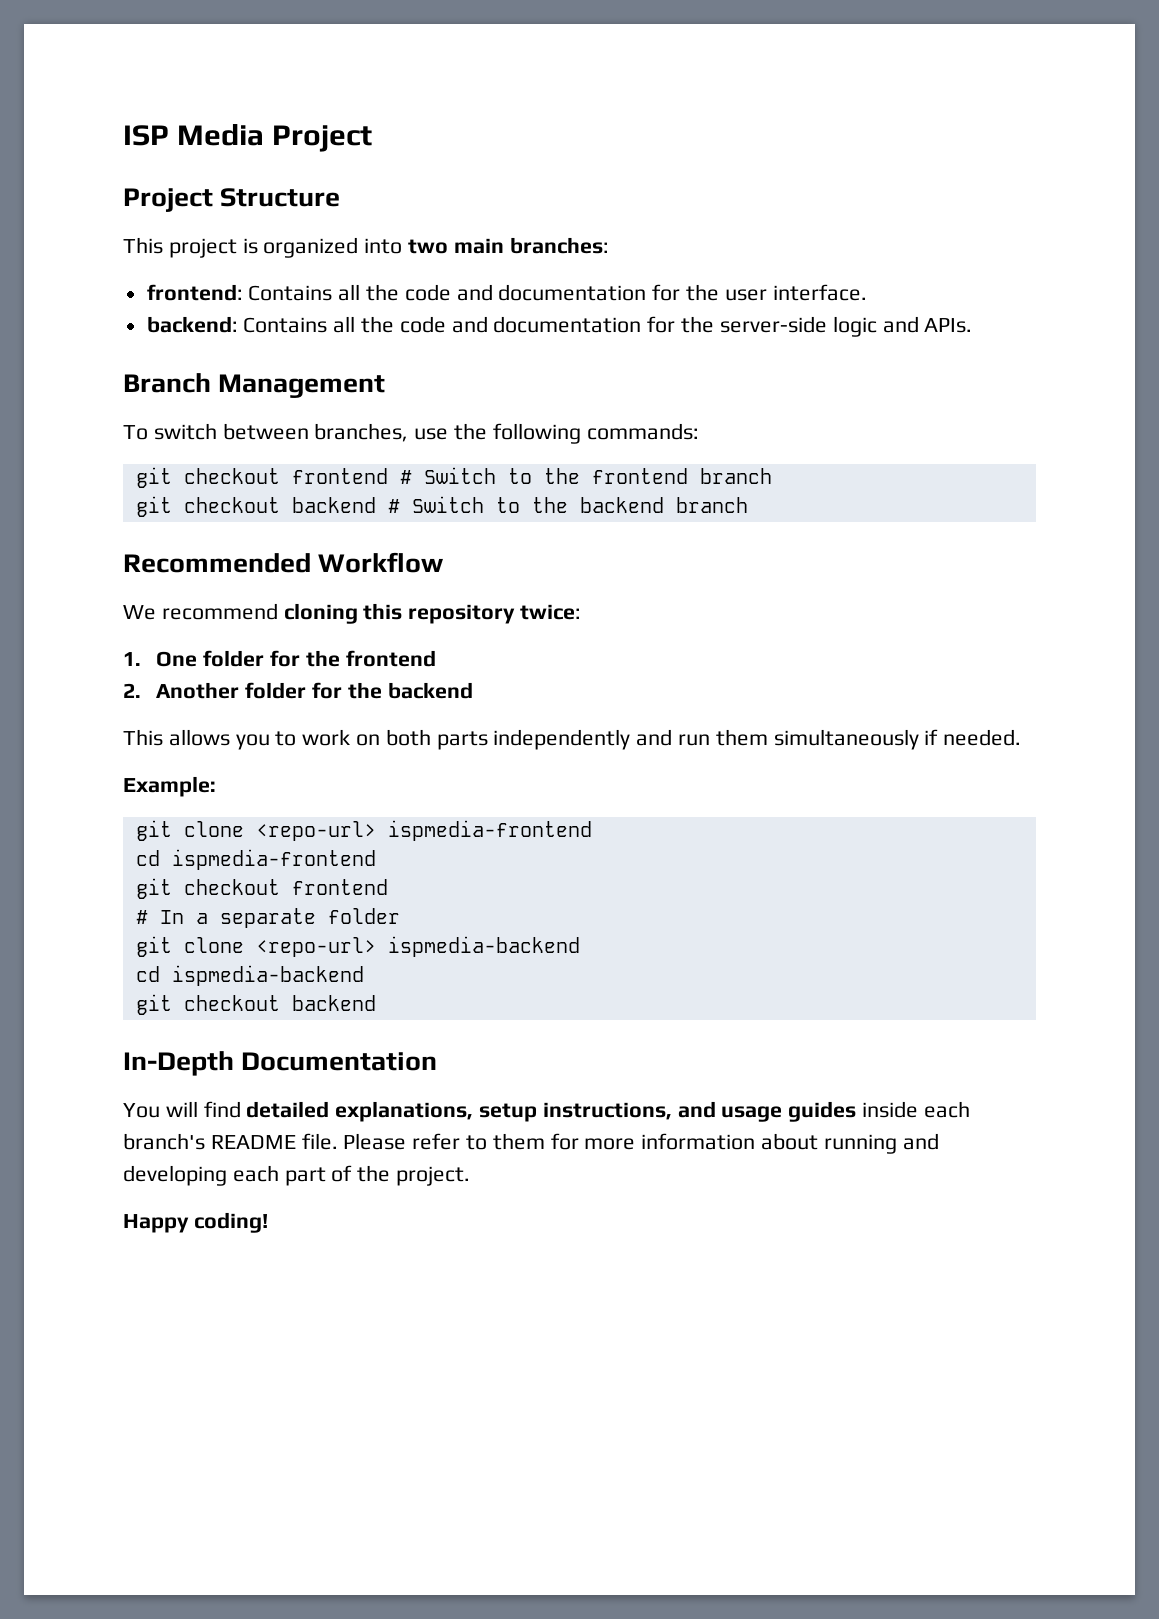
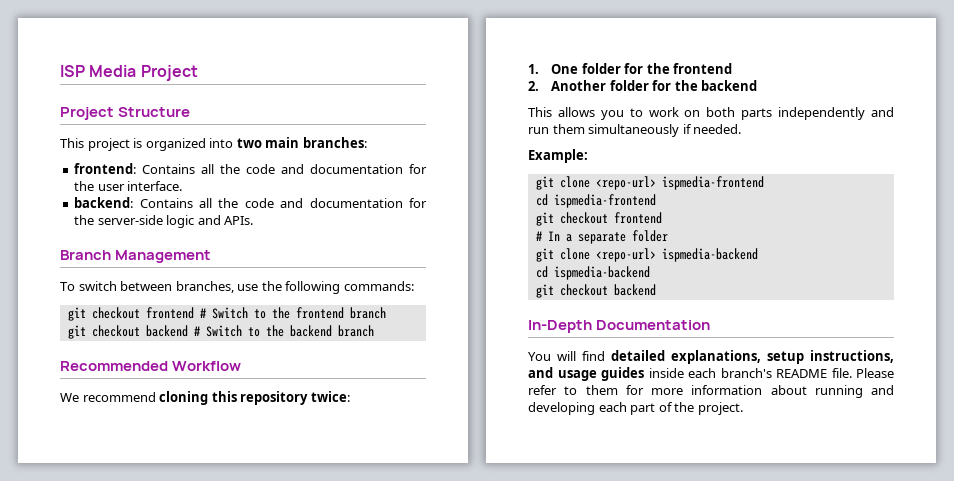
[123,1212,268,1233] // Happy coding! -> (743, 408) none

